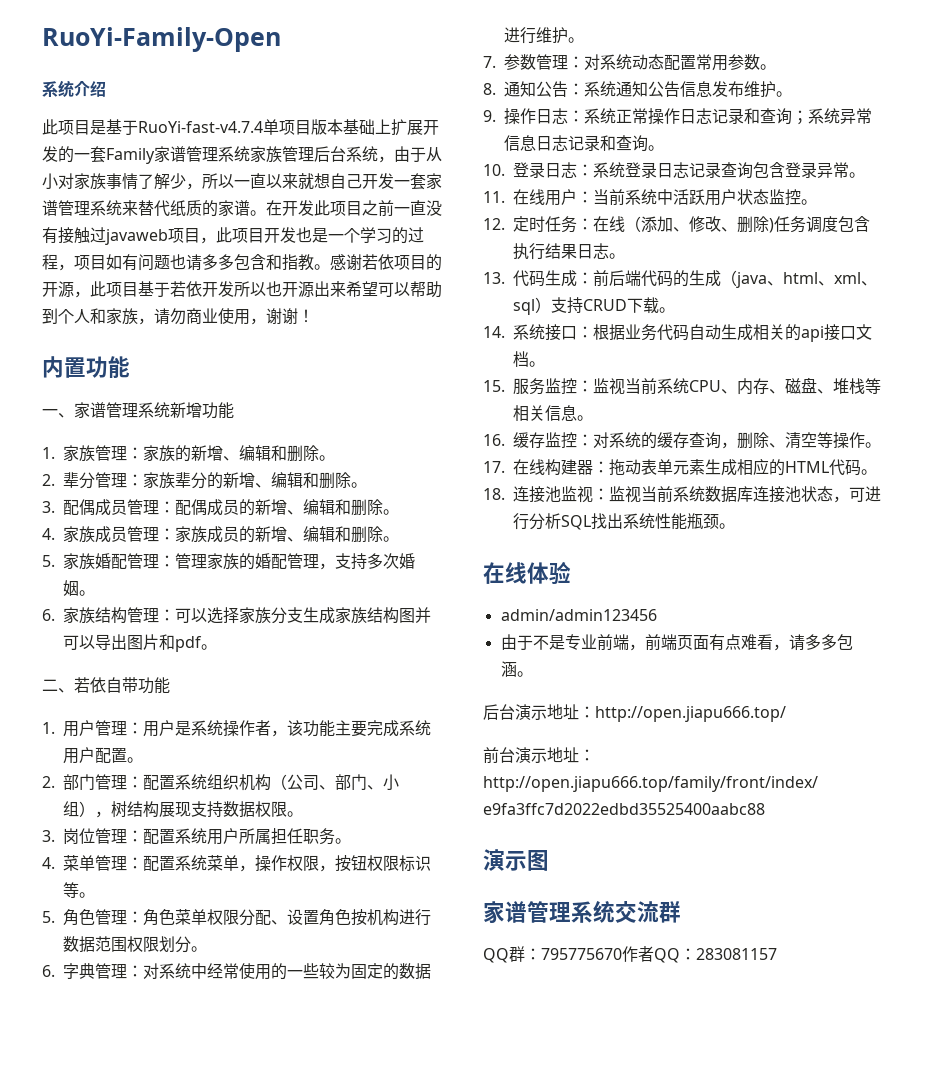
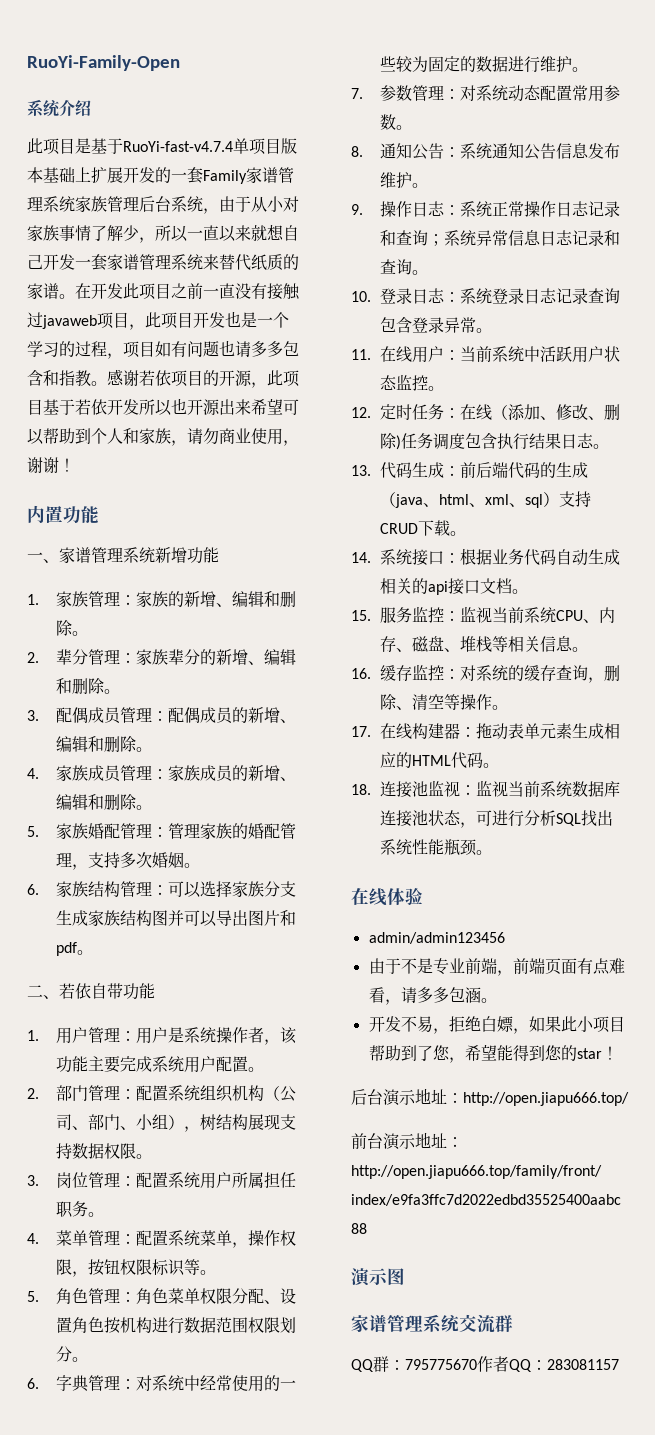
(533, 674) none -> [368,1016,625,1034] [368,1044,618,1063] // 开发不易，拒绝白嫖，如果此小项目帮助到了您，希望能得到您的star！

